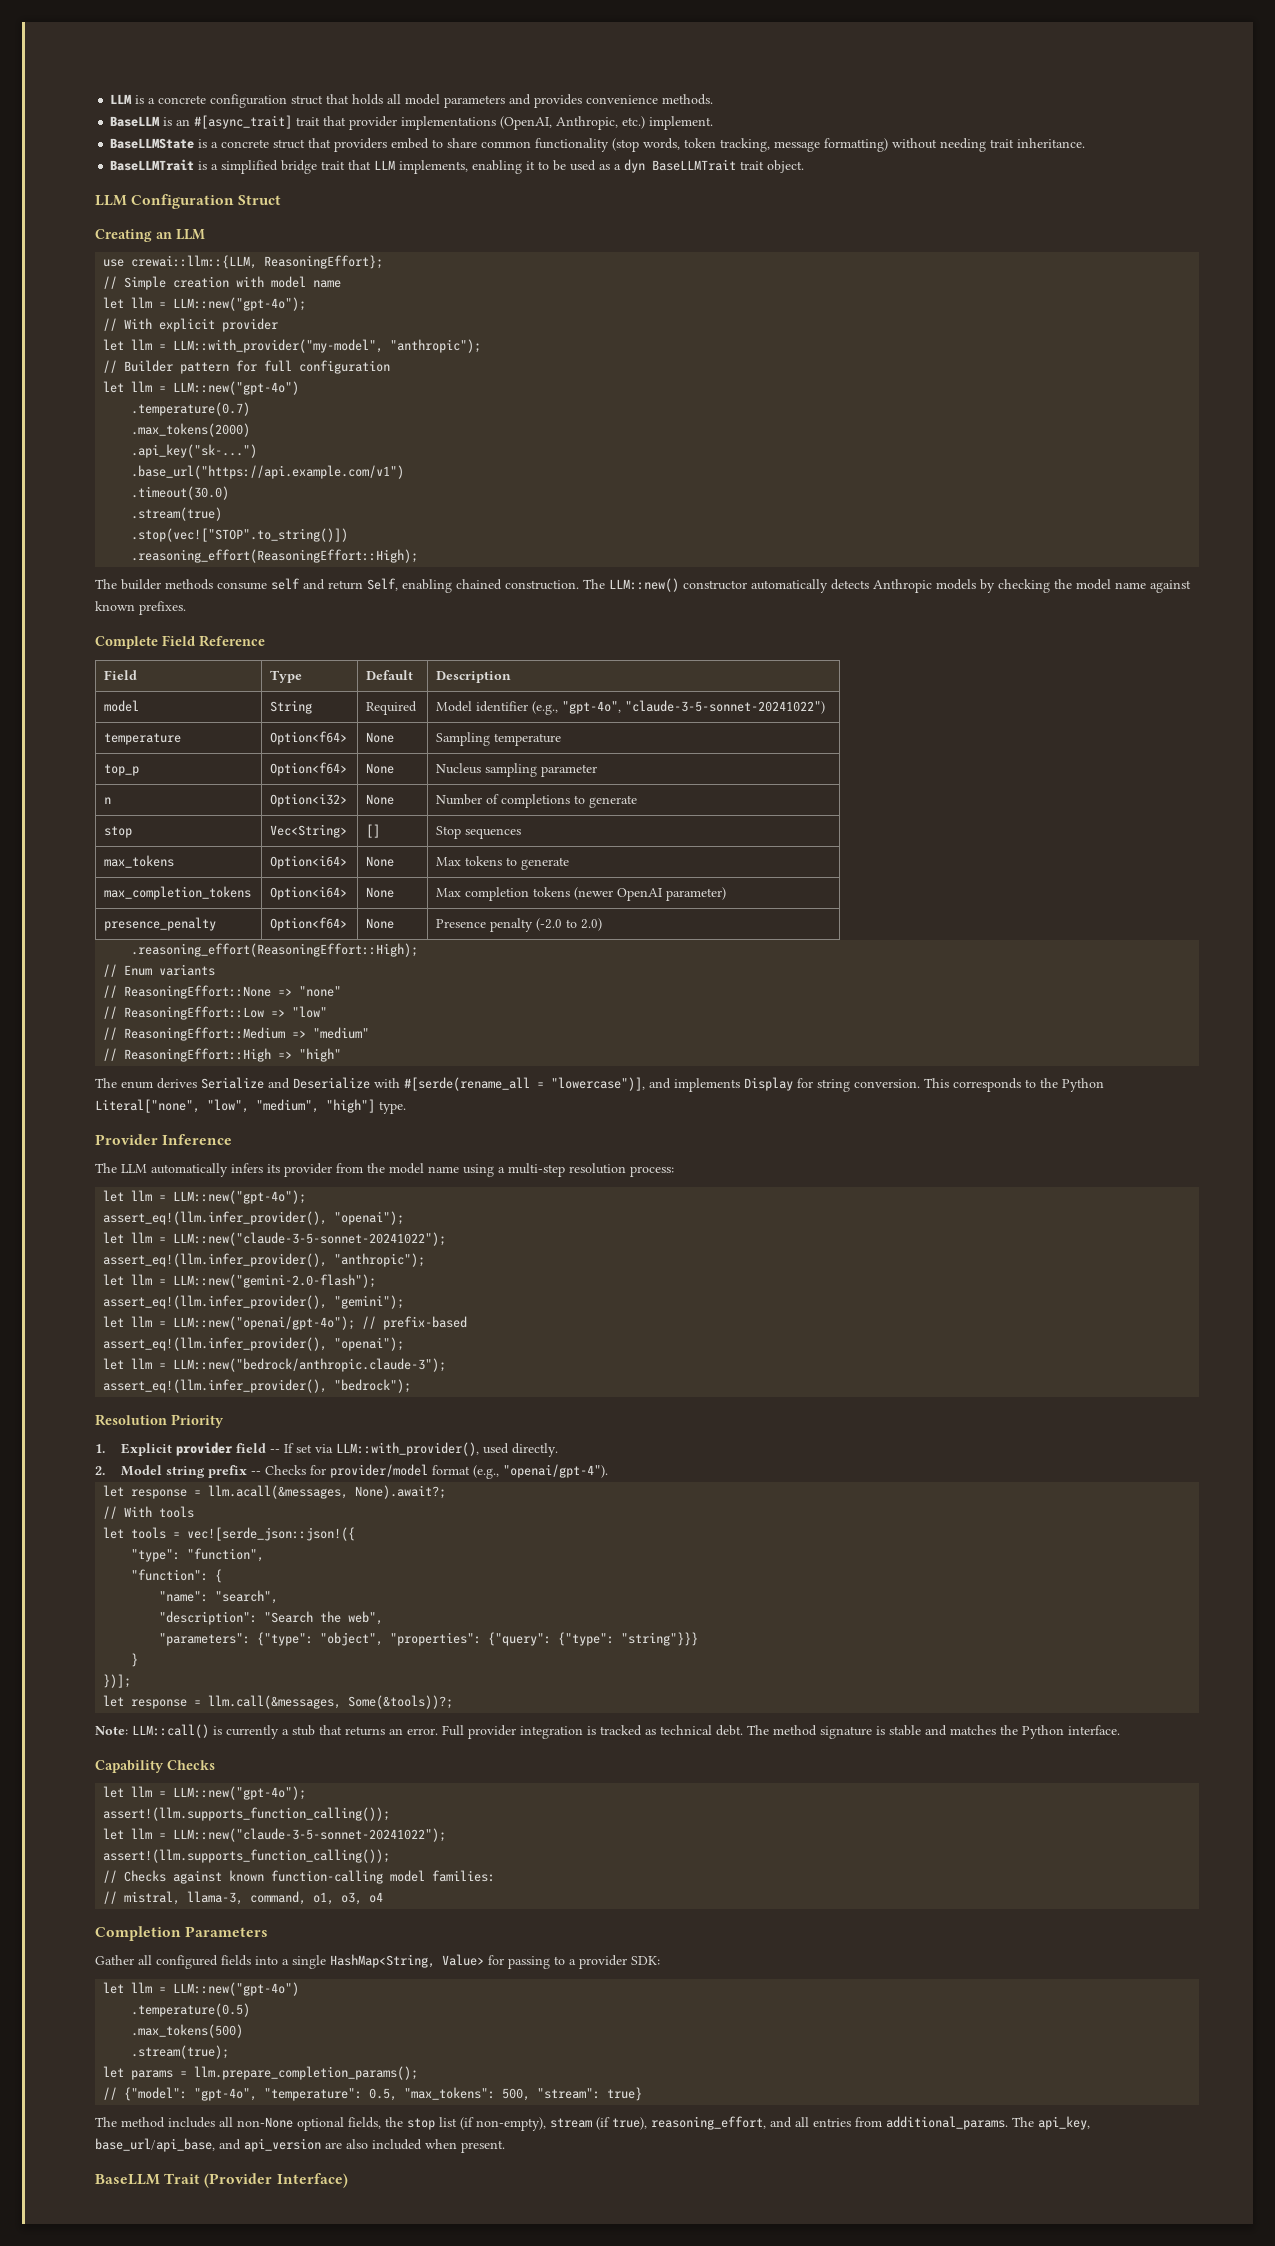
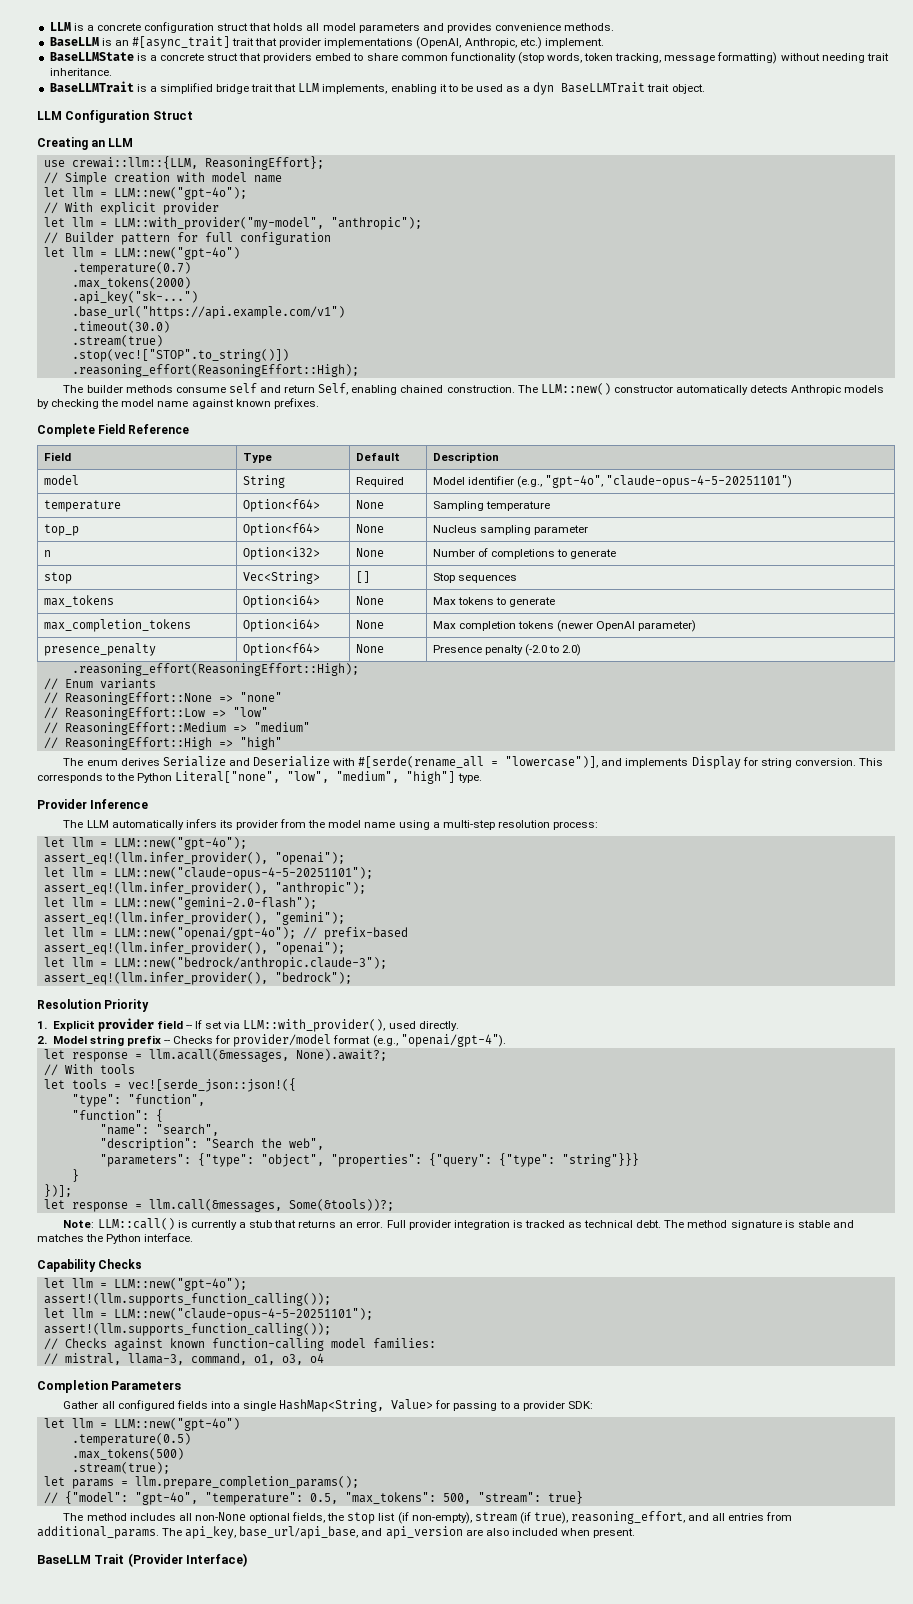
[625,700,826,714] "claude-3-5-sonnet-20241022") -> [605,475,792,488] "claude-opus-4-5-20251101")
[173,1232,447,1246] LLM::new("claude-3-5-sonnet-20241022"); -> [113,867,373,880] LLM::new("claude-opus-4-5-20251101");
[173,1828,447,1842] LLM::new("claude-3-5-sonnet-20241022"); -> [113,1308,373,1321] LLM::new("claude-opus-4-5-20251101");

